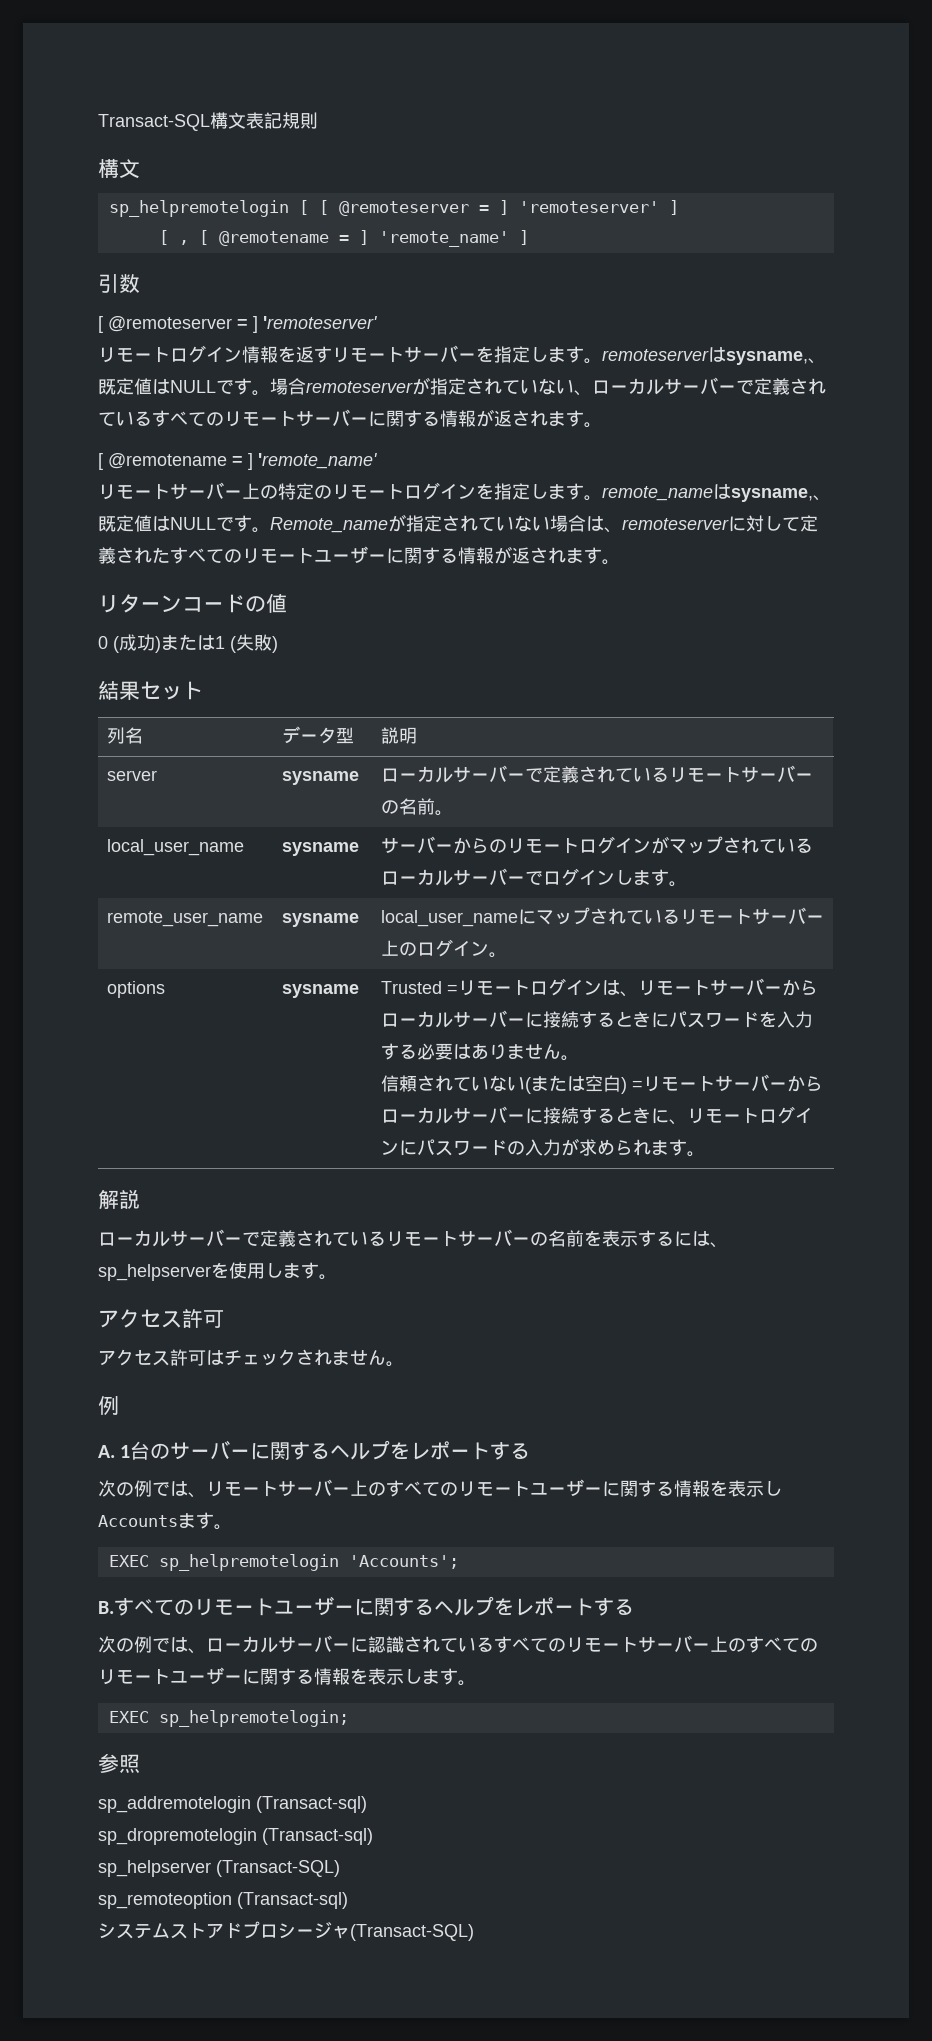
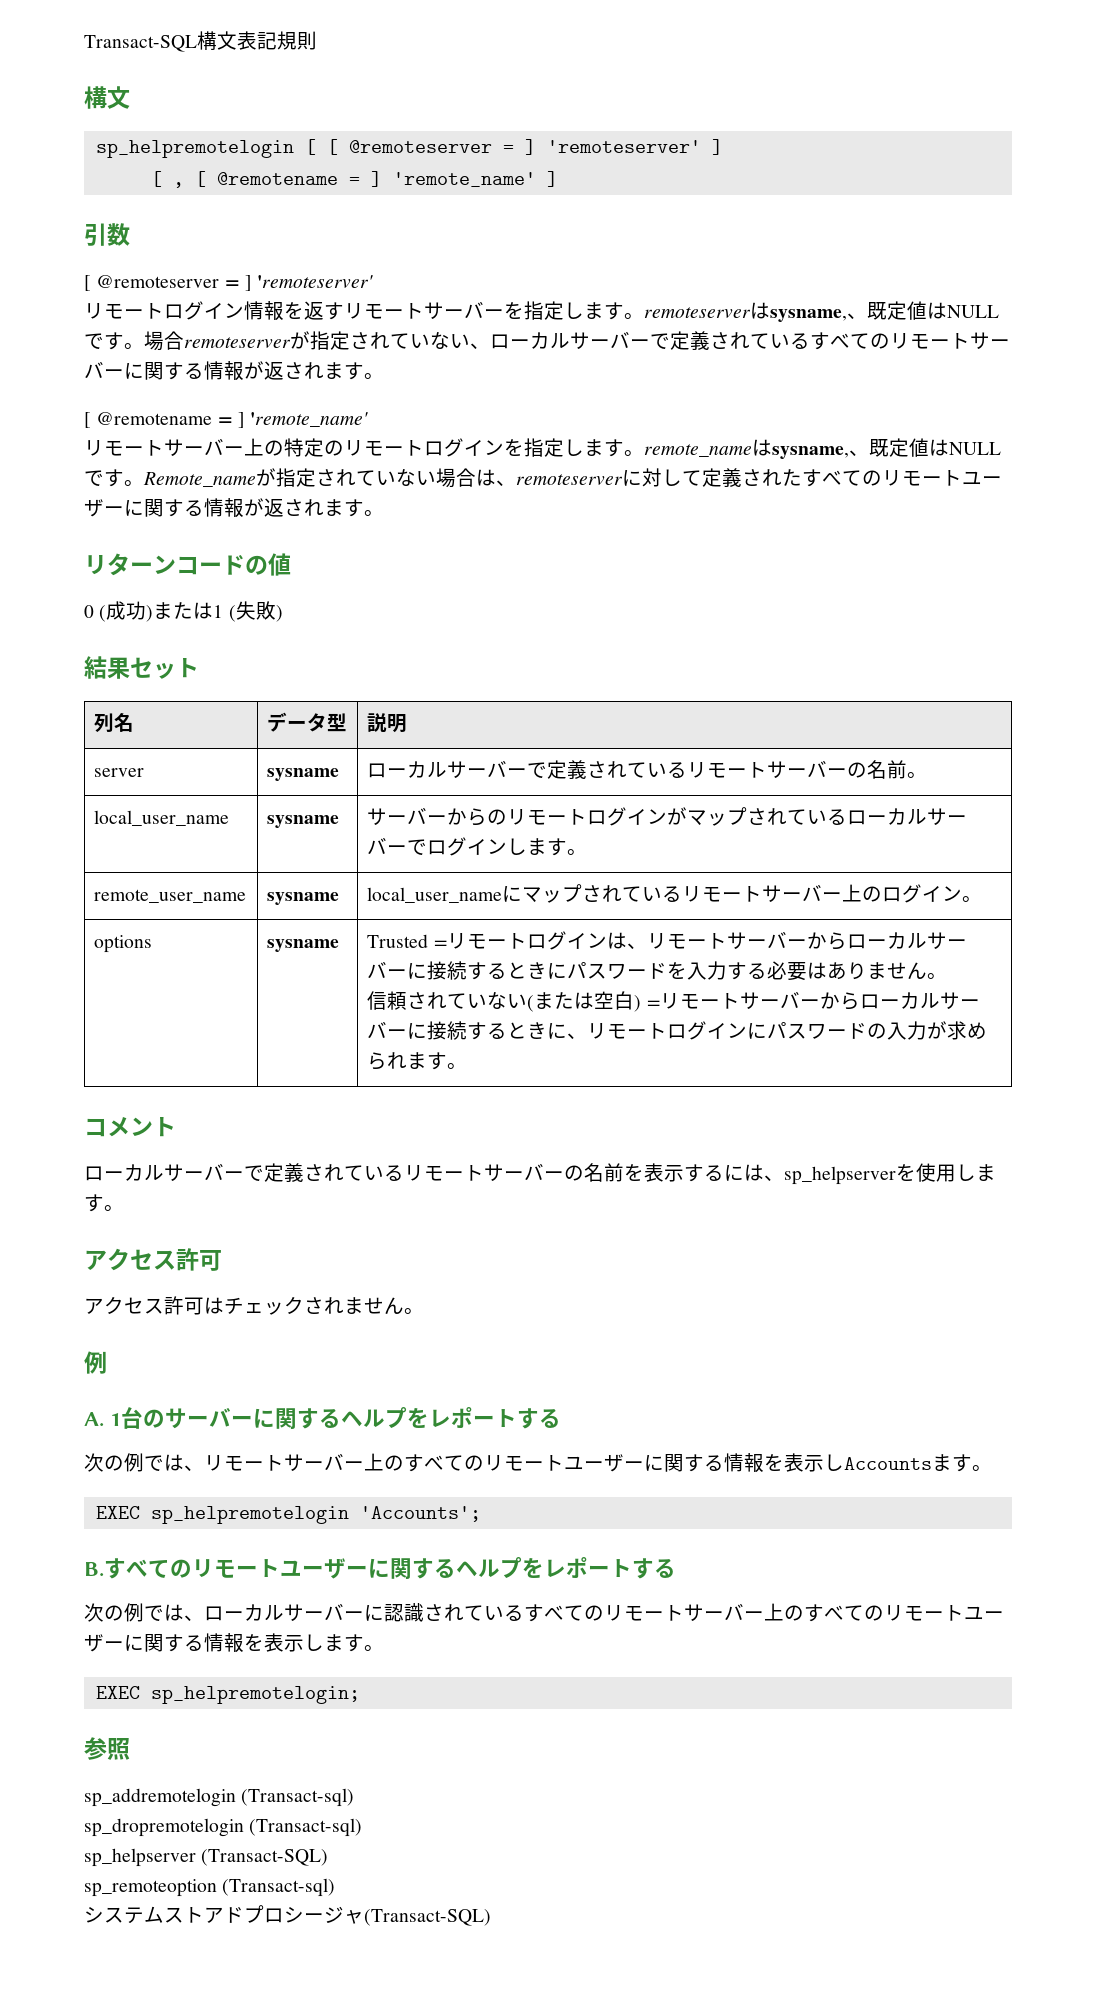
[98,1189,140,1209] 解説 -> [84,1117,176,1137] コメント

